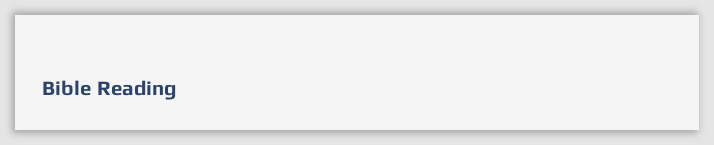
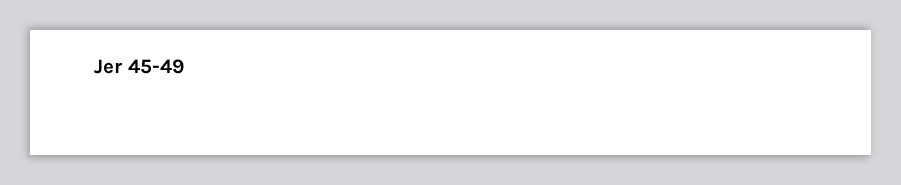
[42,80,176,100] Bible Reading -> [94,59,185,74] Jer 45-49

